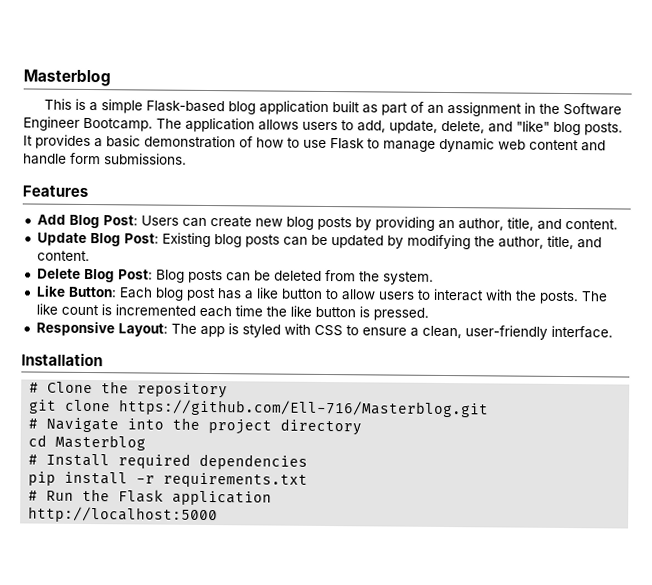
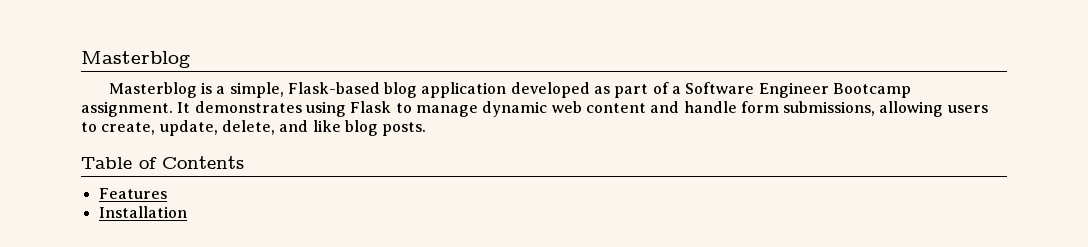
[23,69,111,87] [44,98,73,110] Masterblog // This -> [81,51,190,68] [108,82,197,98] Masterblog // Masterblog
[101,99,144,114] simple -> [229,82,284,98] simple,
[332,101,361,113] built -> [510,82,590,98] developed
[427,102,623,117] [23,116,623,136] [23,134,327,150] an assignment in the Software Engineer Bootcamp. The application allows users to add, update, delete, and "like" blog posts. It provides a basic demonstration of how to use -> [672,82,912,98] [81,101,346,117] a Software Engineer Bootcamp assignment. It demonstrates using
[104,153,187,165] [22,185,88,198] [36,214,618,231] [36,232,602,250] [36,250,90,262] [36,268,434,285] [35,285,608,305] [35,303,429,321] [35,321,613,340] [21,352,103,367] [29,381,229,399] [28,399,490,418] [28,417,363,436] [28,434,147,451] [28,453,309,470] [28,471,309,488] [28,488,273,506] [28,506,219,524] submissions. // Features // Add Blog Post: Users can create new blog posts by providing an author, title, and content. // Update Blog Post: Existing blog posts can be updated by modifying the author, title, and content. // Delete Blog Post: Blog posts can be deleted from the system. // Like Button: Each blog post has a like button to allow users to interact with the posts. The like count is incremented each time the like button is pressed. // Responsive Layout: The app is styled with CSS to ensure a clean, user-friendly interface. // Installation // # Clone the repository // git clone https://github.com/Ell-716/Masterblog.git // # Navigate into the project directory // cd Masterblog // # Install required dependencies // pip install -r requirements.txt // # Run the Flask application // http://localhost:5000 -> [783,101,988,117] [81,120,427,136] [81,156,244,169] [98,188,167,199] [98,206,187,218] submissions, allowing users to create, update, delete, and like blog posts. // Table of Contents // Features // Installation

